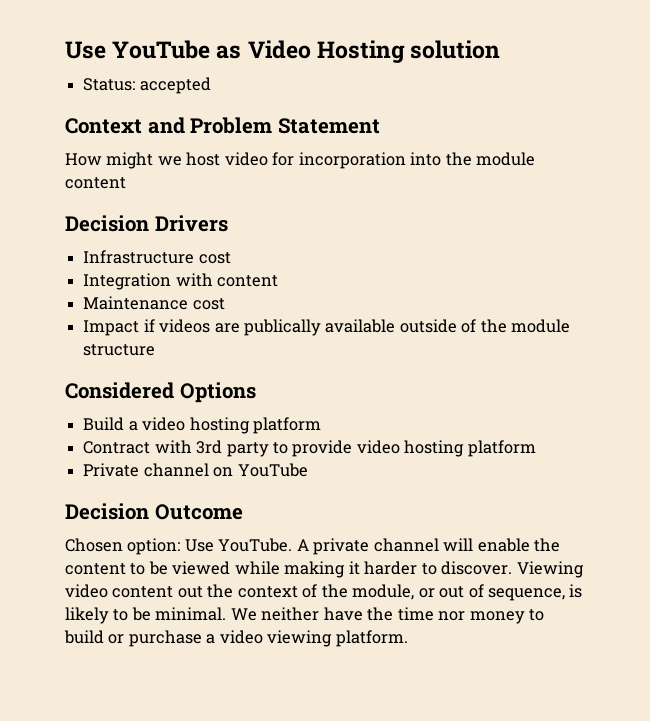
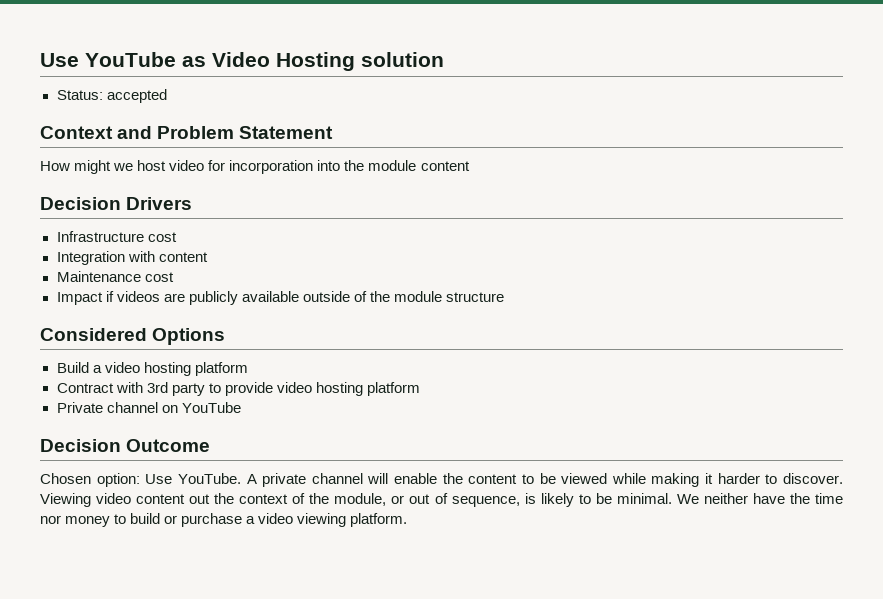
[243,319,321,336] publically -> [188,291,238,305] publicly

